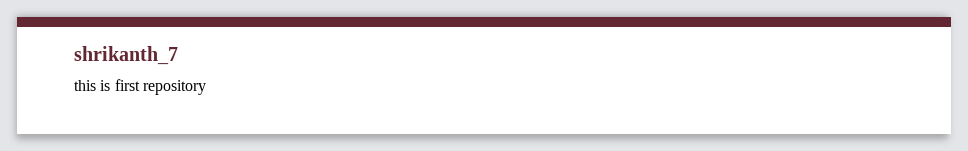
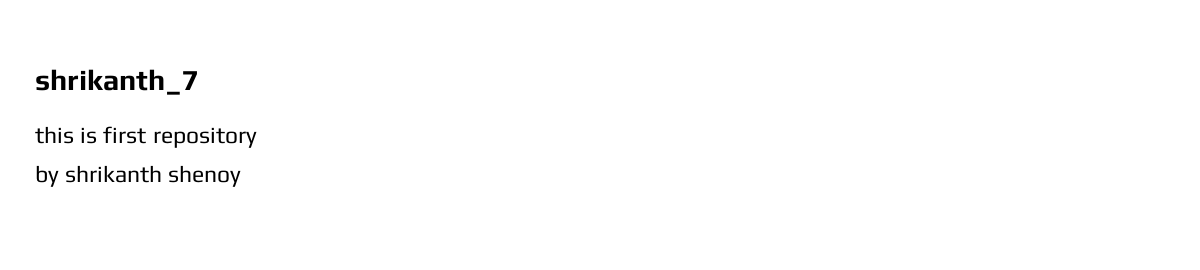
(206, 87) none -> [35,165,242,187] // by shrikanth shenoy

